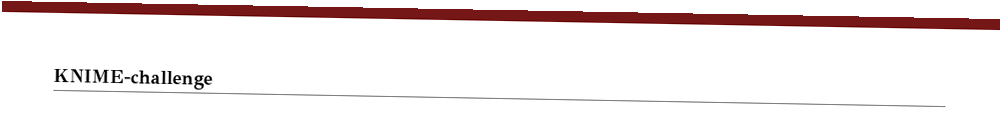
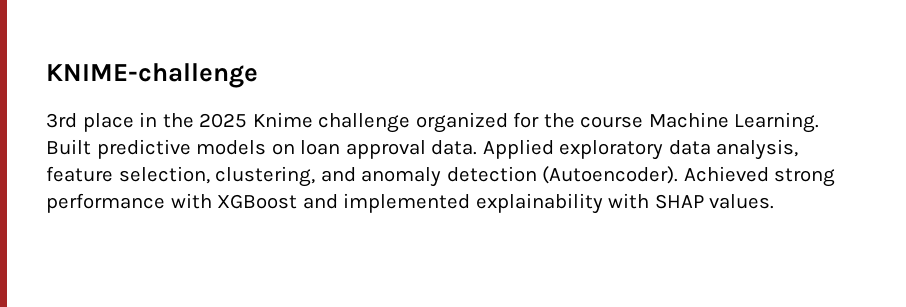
(213, 79) none -> [46,112,820,133] [46,139,799,160] [46,166,836,187] [46,193,775,214] // 3rd place in the 2025 Knime challenge organized for the course Machine Learning. Built predictive models on loan approval data. Applied exploratory data analysis, feature selection, clustering, and anomaly detection (Autoencoder). Achieved strong performance with XGBoost and implemented explainability with SHAP values.

